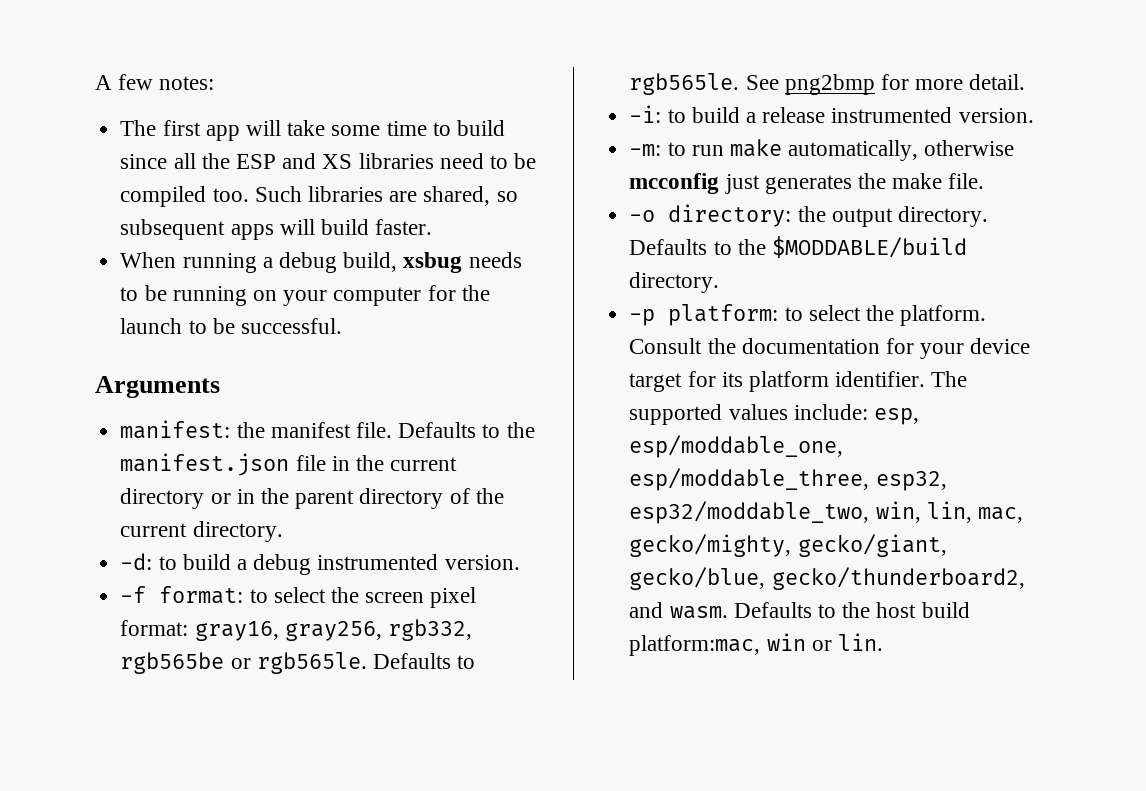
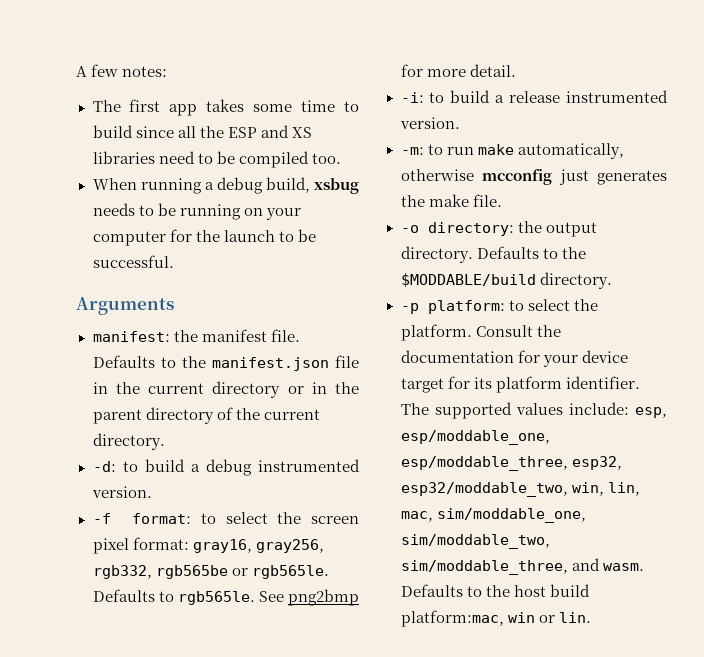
[245,120,326,136] will take -> [206,99,245,112] takes
[254,186,518,206] [120,219,433,240] Such libraries are shared, so subsequent apps will build faster. -> (341, 158) none
[629,534,947,557] [629,567,1025,590] gecko/mighty, gecko/giant, gecko/blue, gecko/thunderboard2, -> [436,508,586,523] [400,534,550,549] [400,560,568,575] sim/moddable_one, sim/moddable_two, sim/moddable_three,

